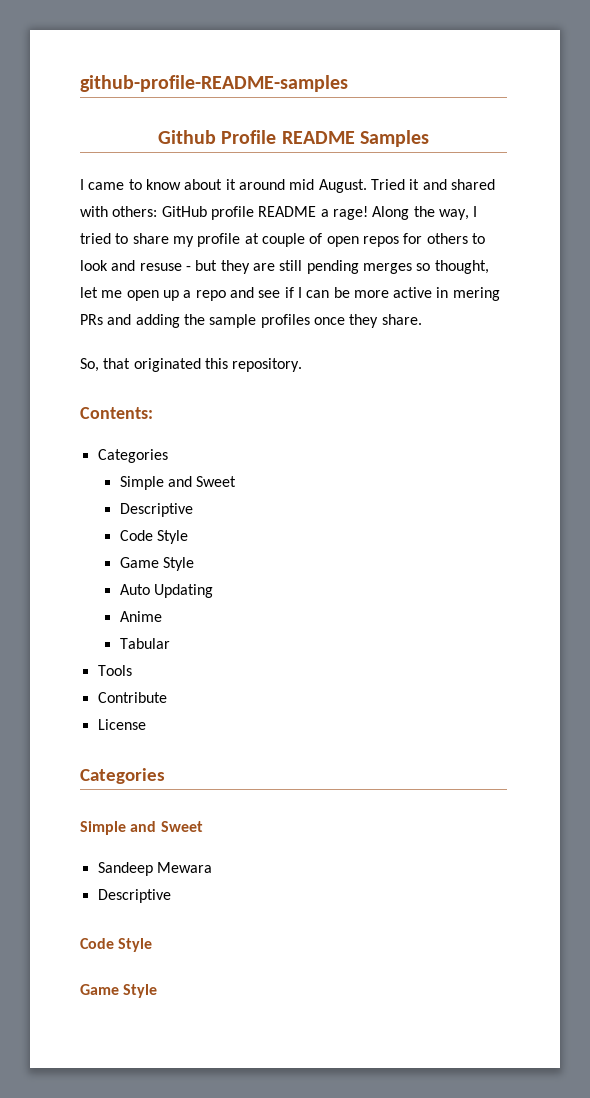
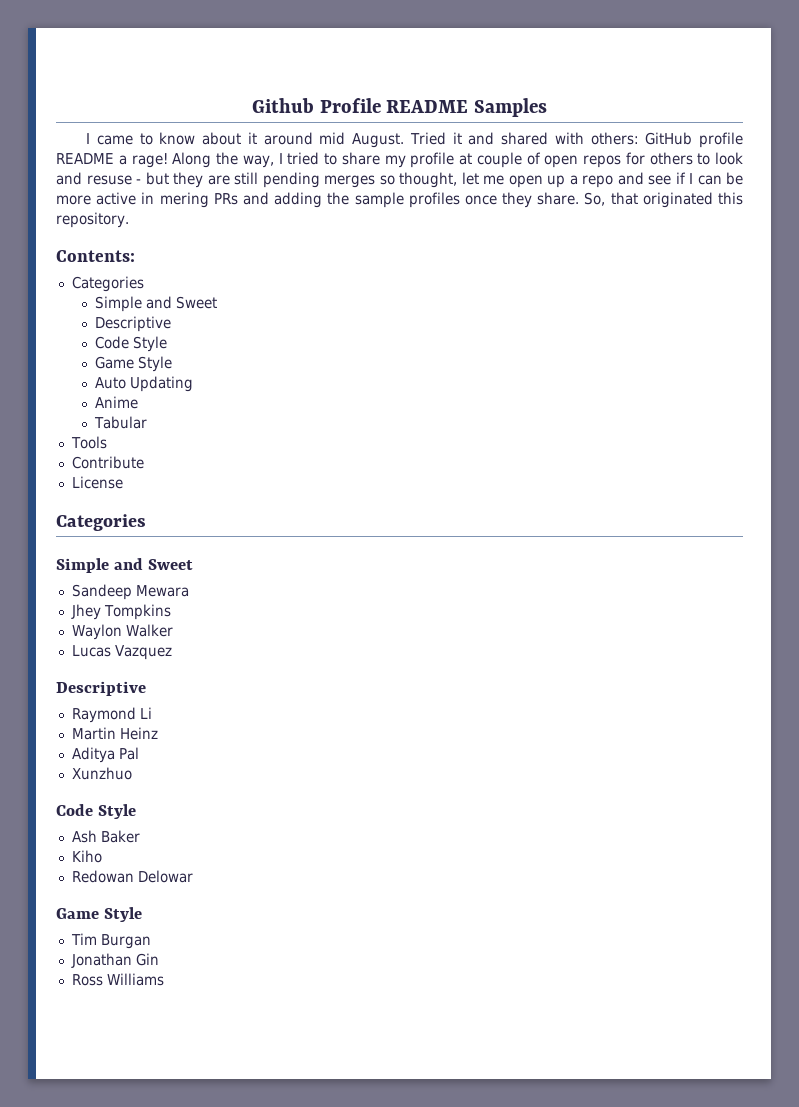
[80,75,348,92] github-profile-README-samples // -> (251, 105) none
(422, 319) // -> (580, 198) none
[97,889,171,903] [80,938,153,952] [80,984,158,998] Descriptive // Code Style // Game Style -> [70,604,171,620] [71,624,173,640] [71,645,172,660] [56,681,146,696] [71,707,152,723] [71,727,158,740] [71,747,139,763] [71,767,132,780] [56,804,136,819] [71,830,140,843] [71,850,102,863] [71,870,193,883] [56,907,142,922] [70,933,151,949] [70,953,159,968] [71,973,164,986] Jhey Tompkins // Waylon Walker // Lucas Vazquez // Descriptive // Raymond Li // Martin Heinz // Aditya Pal // Xunzhuo // Code Style // Ash Baker // Kiho // Redowan Delowar // Game Style // Tim Burgan // Jonathan Gin // Ross Williams

